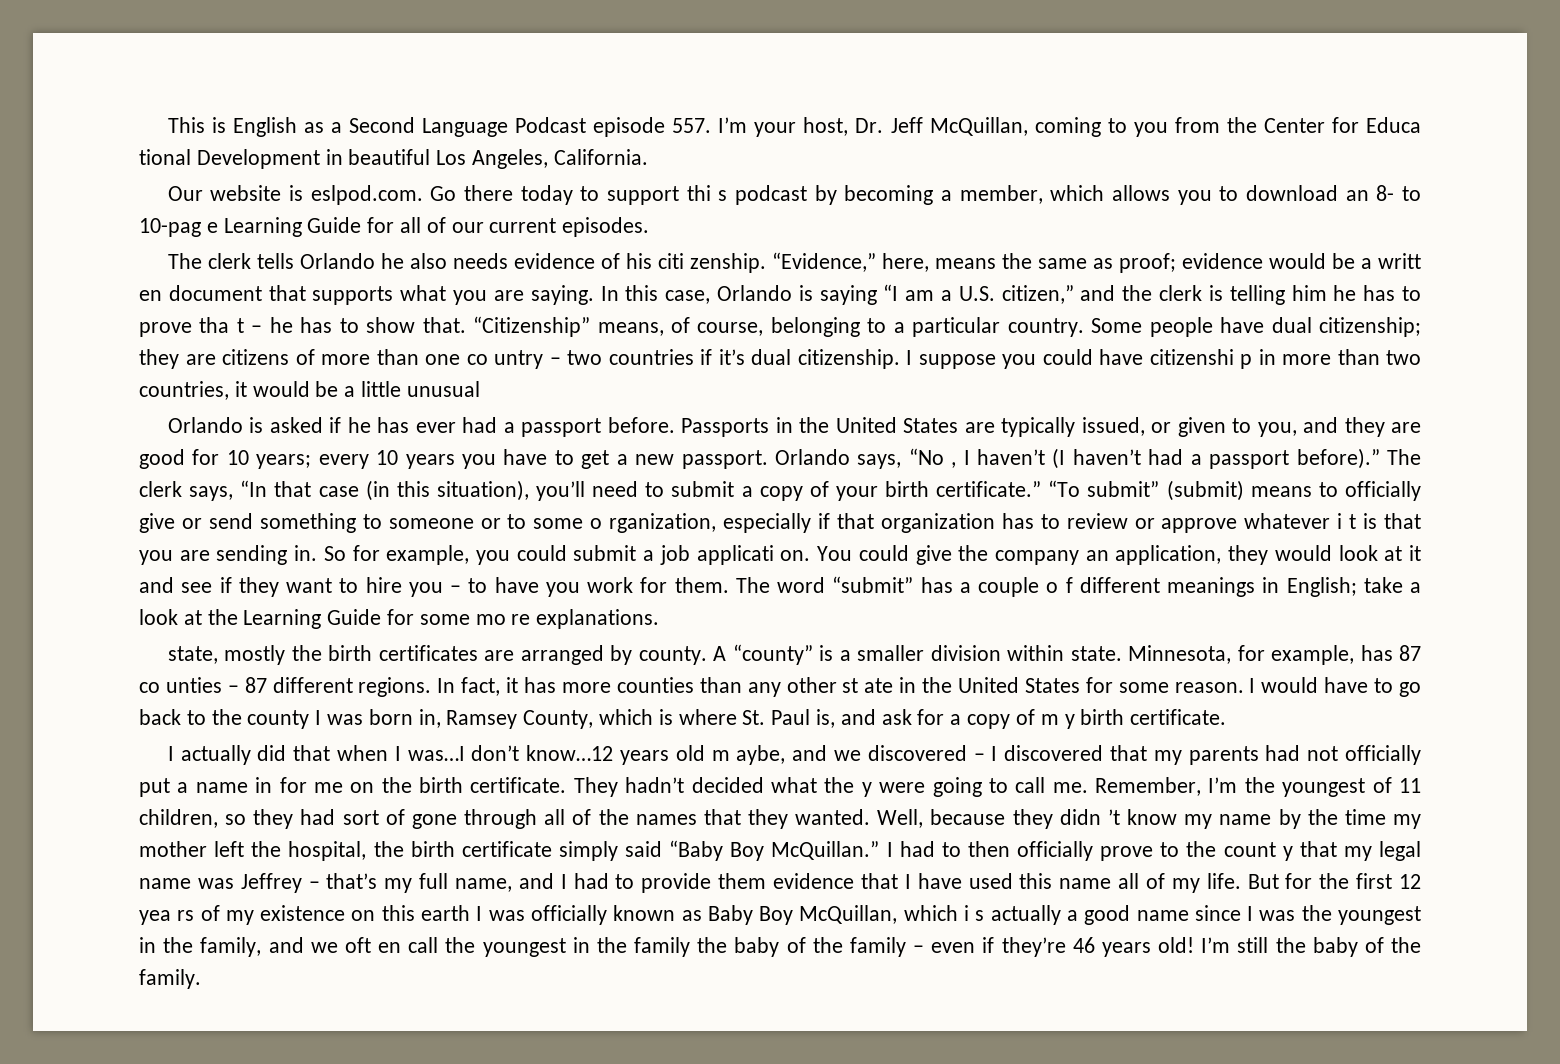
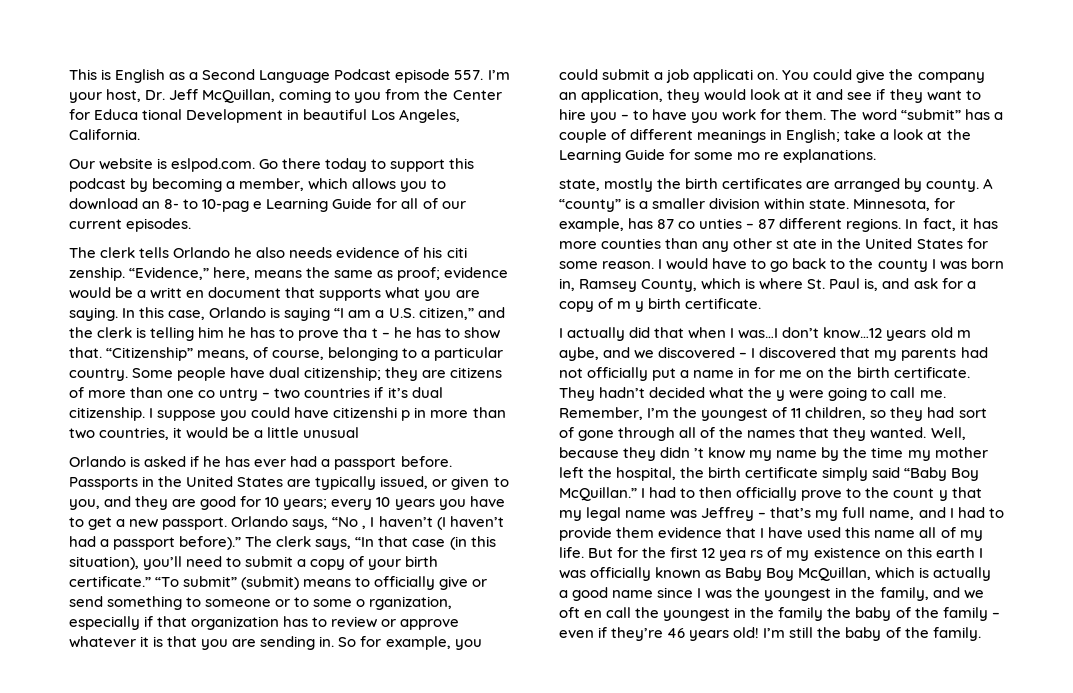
[686,185,728,201] thi s -> [449,158,475,169] this
[1337,513,1357,529] i t -> [140,636,150,647] it
[1046,577,1073,593] o f -> [611,129,627,140] of
[964,905,985,921] i s -> [919,567,930,578] is

